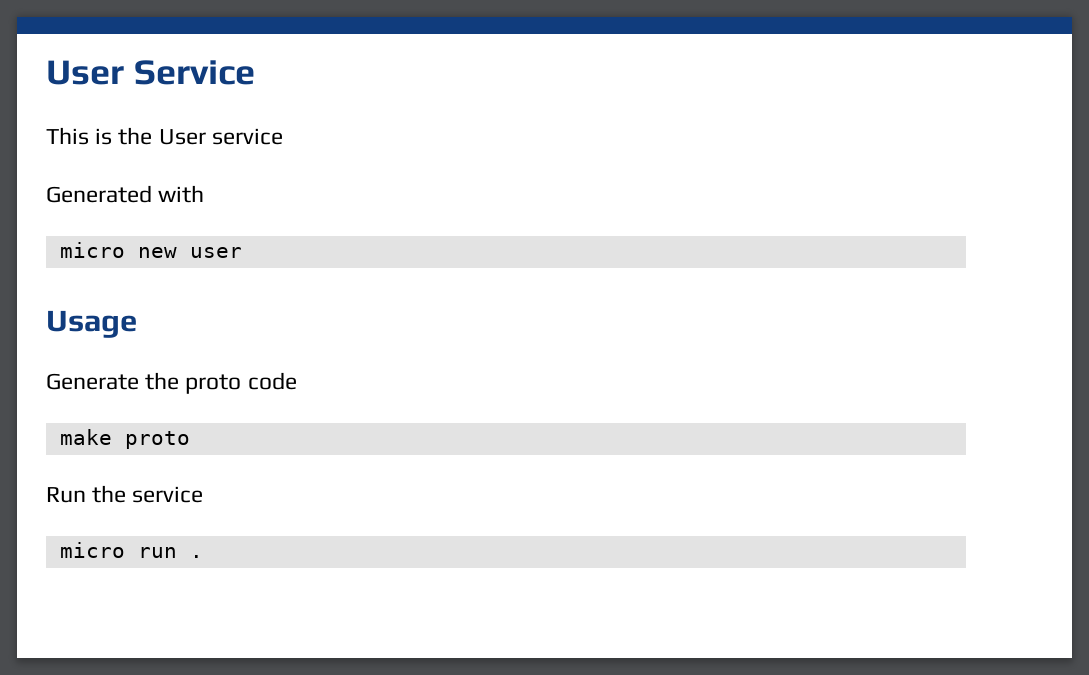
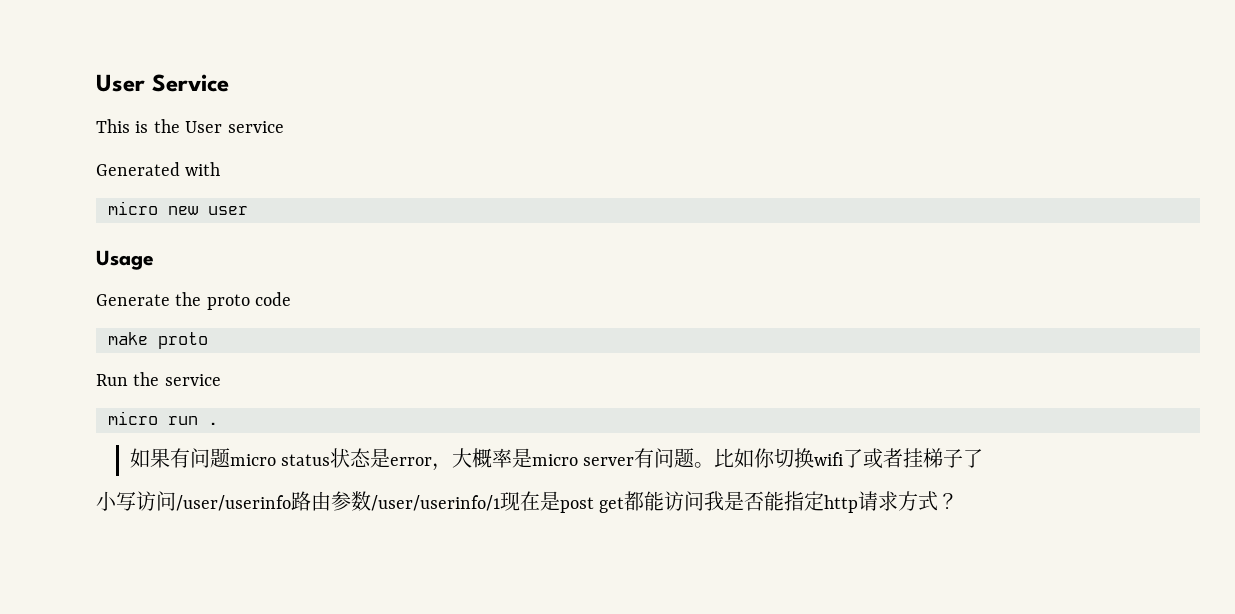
(203, 556) none -> [129,448,984,471] [96,491,959,513] // 如果有问题micro status状态是error，大概率是micro server有问题。比如你切换wifi了或者挂梯子了 // 小写访问/user/userinfo路由参数/user/userinfo/1现在是post get都能访问我是否能指定http请求方式？

